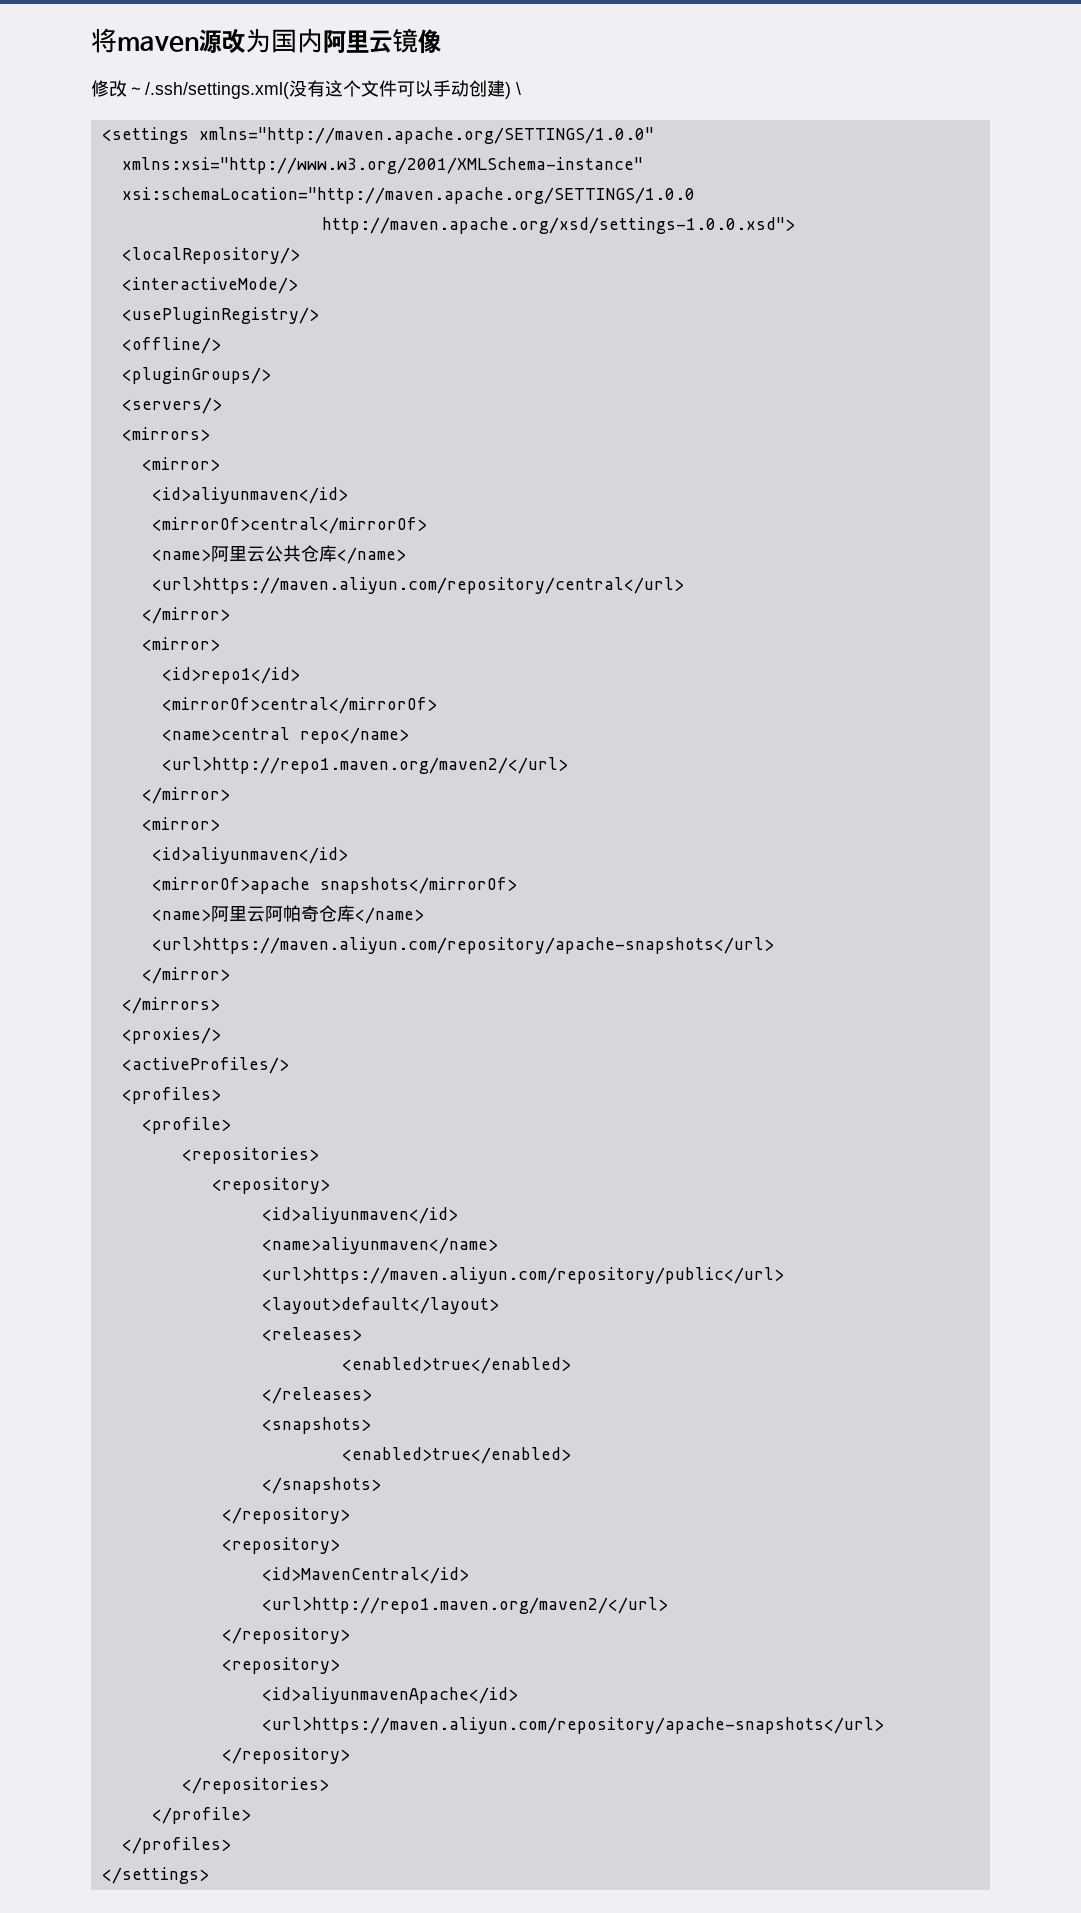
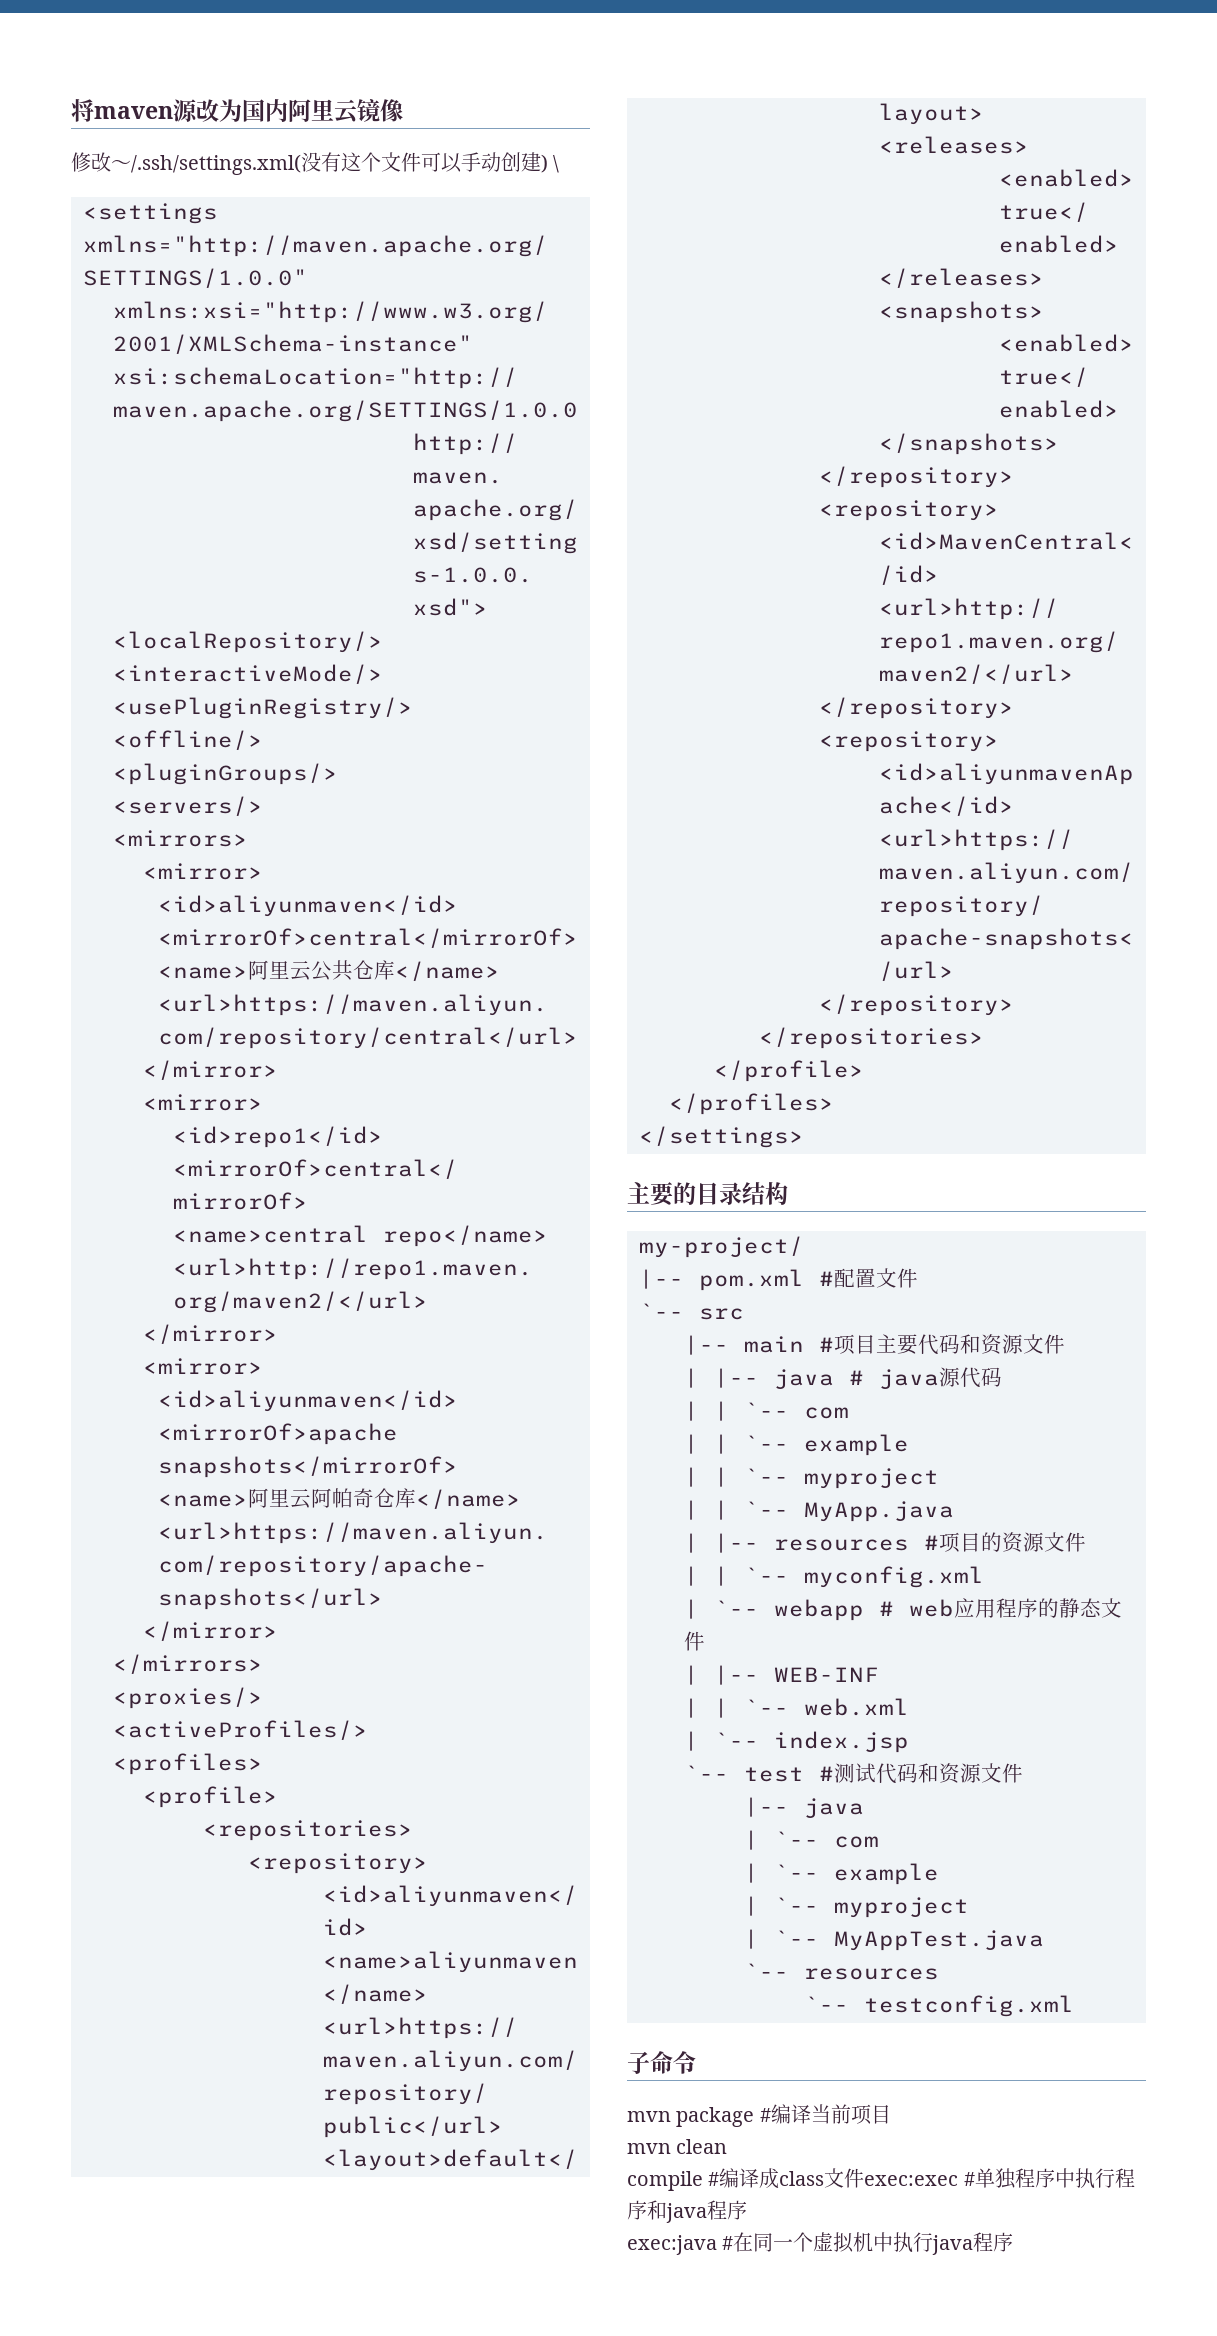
(209, 1875) none -> [627,1182,788,1206] [639,1236,804,1258] [639,1268,918,1291] [639,1303,744,1320] [684,1334,1065,1355] [684,1367,1002,1389] [684,1401,849,1421] [684,1434,909,1456] [684,1467,939,1489] [684,1500,954,1522] [684,1532,1086,1553] [684,1566,984,1588] [684,1598,1122,1621] [684,1631,705,1651] [684,1665,879,1685] [684,1698,909,1718] [684,1731,909,1753] [684,1763,1023,1784] [744,1797,864,1818] [744,1830,879,1850] [744,1863,939,1885] [744,1896,969,1918] [744,1929,1044,1951] [744,1963,939,1980] [804,1995,1074,2017] [627,2051,696,2074] [627,2104,891,2127] [627,2139,728,2154] [627,2168,1135,2191] [627,2200,747,2223] [627,2232,1014,2255] // 主要的目录结构 // my-project/ // |-- pom.xml #配置文件 // `-- src // |-- main #项目主要代码和资源文件 // | |-- java # java源代码 // | | `-- com // | | `-- example // | | `-- myproject // | | `-- MyApp.java // | |-- resources #项目的资源文件 // | | `-- myconfig.xml // | `-- webapp # web应用程序的静态文件 // | |-- WEB-INF // | | `-- web.xml // | `-- index.jsp // `-- test #测试代码和资源文件 // |-- java // | `-- com // | `-- example // | `-- myproject // | `-- MyAppTest.java // `-- resources // `-- testconfig.xml // 子命令 // mvn package #编译当前项目 // mvn clean // compile #编译成class文件exec:exec #单独程序中执行程序和java程序 // exec:java #在同一个虚拟机中执行java程序

